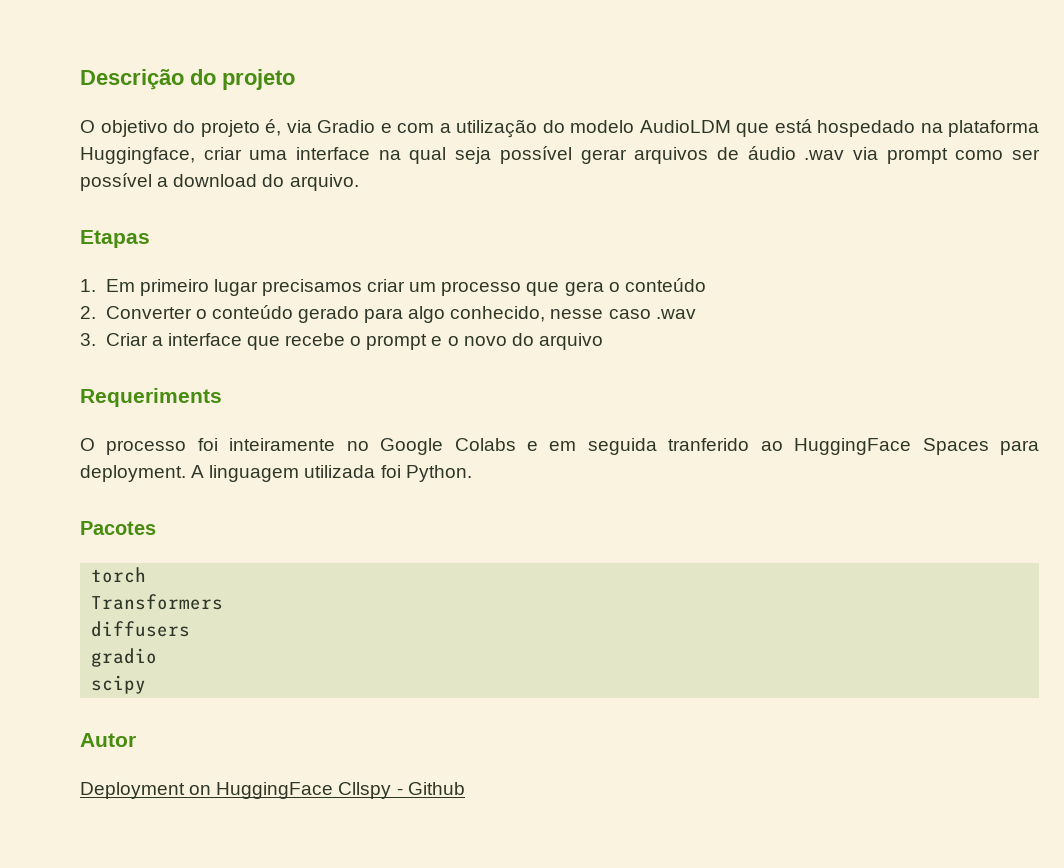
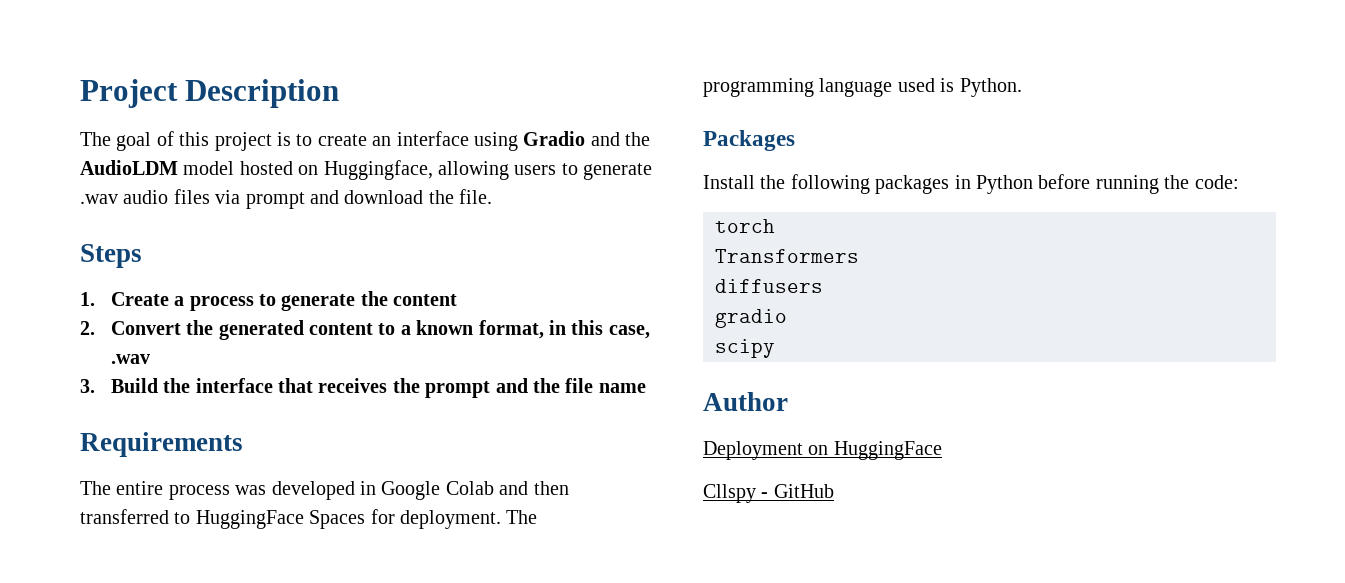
[80,69,295,90] [80,119,1039,138] [80,146,1040,164] [80,173,359,191] [80,230,150,248] [80,278,706,296] [80,305,696,323] [80,333,603,350] [80,388,222,407] [80,438,1039,455] [80,465,472,482] [80,521,156,535] Descrição do projeto // O objetivo do projeto é, via Gradio e com a utilização do modelo AudioLDM que está hospedado na plataforma Huggingface, criar uma interface na qual seja possível gerar arquivos de áudio .wav via prompt como ser possível a download do arquivo. // Etapas // 1. Em primeiro lugar precisamos criar um processo que gera o conteúdo // 2. Converter o conteúdo gerado para algo conhecido, nesse caso .wav // 3. Criar a interface que recebe o prompt e o novo do arquivo // Requeriments // O processo foi inteiramente no Google Colabs e em seguida tranferido ao HuggingFace Spaces para deployment. A linguagem utilizada foi Python. // Pacotes -> [80,79,340,108] [80,131,651,151] [80,160,653,180] [80,189,493,209] [80,244,142,268] [80,291,458,311] [80,320,650,340] [110,354,150,364] [80,378,646,398] [80,432,243,457] [80,481,569,500] [80,509,538,529] [703,78,1022,97] [703,130,795,151] [703,174,1239,194] Project Description // The goal of this project is to create an interface using Gradio and the AudioLDM model hosted on Huggingface, allowing users to generate .wav audio files via prompt and download the file. // Steps // 1. Create a process to generate the content // 2. Convert the generated content to a known format, in this case, .wav // 3. Build the interface that receives the prompt and the file name // Requirements // The entire process was developed in Google Colab and then transferred to HuggingFace Spaces for deployment. The programming language used is Python. // Packages // Install the following packages in Python before running the code:
[80,733,136,747] Autor -> [703,392,788,411] Author
(334, 790) none -> (942, 450) //
[407,782,465,795] Github -> [773,484,834,498] GitHub

